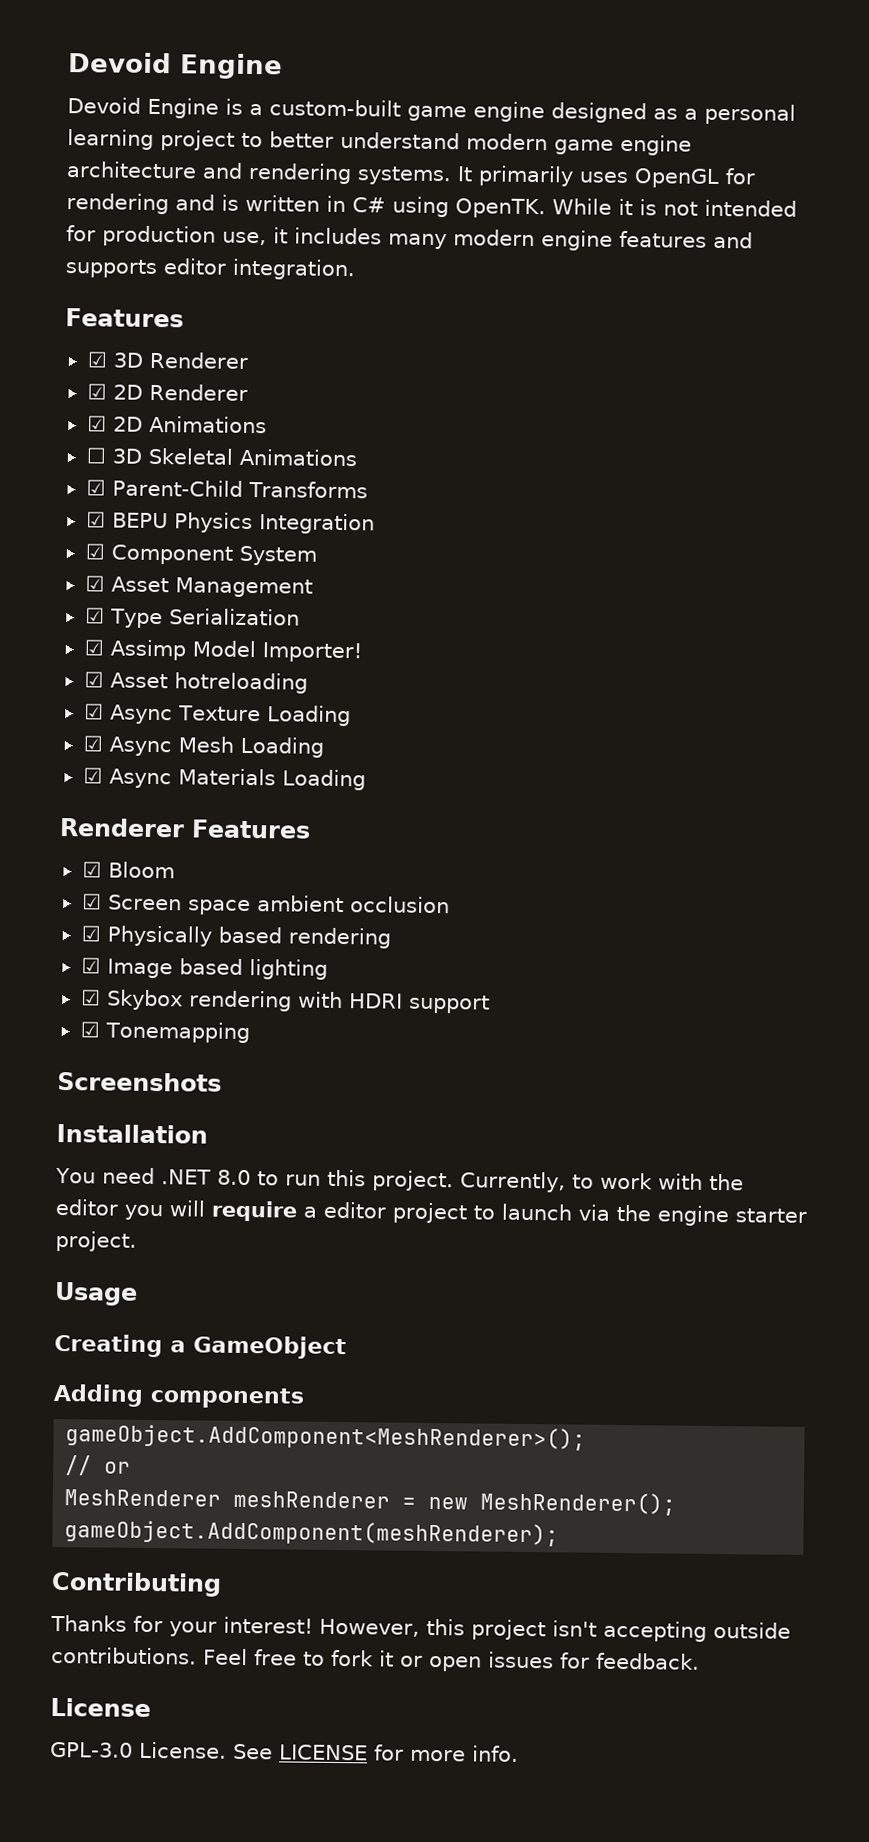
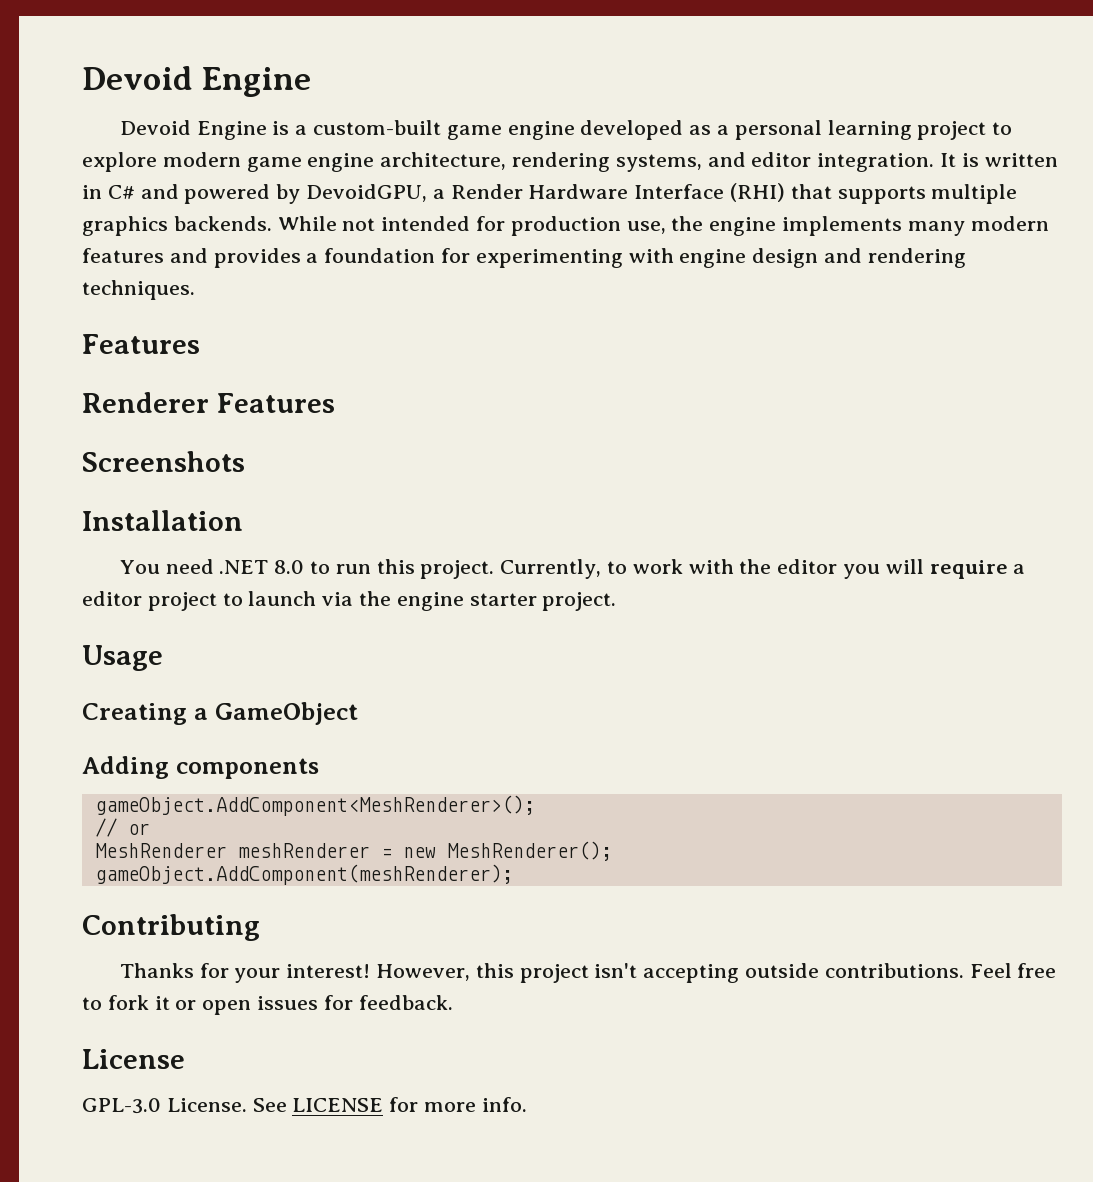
[551,102,647,124] designed -> [580,120,684,140] developed
[269,131,460,150] better understand -> [82,152,157,172] explore
[66,161,756,188] [66,193,657,219] architecture and rendering systems. It primarily uses OpenGL for rendering and is written in C# using OpenTK. While it is -> [380,152,1058,172] [82,183,1018,204] [82,216,337,236] architecture, rendering systems, and editor integration. It is written in C# and powered by DevoidGPU, a Render Hardware Interface (RHI) that supports multiple graphics backends. While
[273,227,382,245] it includes -> [671,216,903,236] the engine implements
[541,230,613,251] engine -> (1049, 223) none
[65,258,356,281] [65,308,184,328] [86,351,249,369] [86,383,248,401] [86,415,267,434] [85,447,358,467] [85,479,369,499] [85,511,375,535] [84,543,317,566] [84,575,313,598] [84,607,300,629] [83,639,362,663] [83,671,308,694] [83,703,351,727] [82,735,324,758] [82,767,366,791] [59,818,311,839] [81,861,175,879] [81,893,450,916] [80,925,391,949] [80,957,328,980] [80,989,490,1014] [79,1021,250,1044] supports editor integration. // Features // ☑ 3D Renderer // ☑ 2D Renderer // ☑ 2D Animations // ☐ 3D Skeletal Animations // ☑ Parent-Child Transforms // ☑ BEPU Physics Integration // ☑ Component System // ☑ Asset Management // ☑ Type Serialization // ☑ Assimp Model Importer! // ☑ Asset hotreloading // ☑ Async Texture Loading // ☑ Async Mesh Loading // ☑ Async Materials Loading // Renderer Features // ☑ Bloom // ☑ Screen space ambient occlusion // ☑ Physically based rendering // ☑ Image based lighting // ☑ Skybox rendering with HDRI support // ☑ Tonemapping -> [213,248,966,268] [82,280,195,300] [82,334,200,354] [82,392,335,413] provides a foundation for experimenting with engine design and rendering techniques. // Features // Renderer Features

